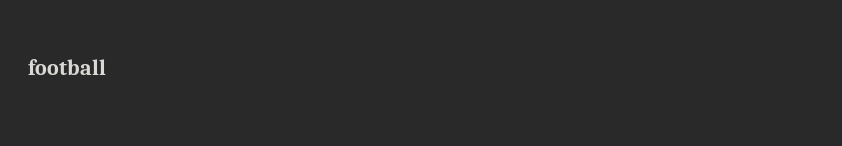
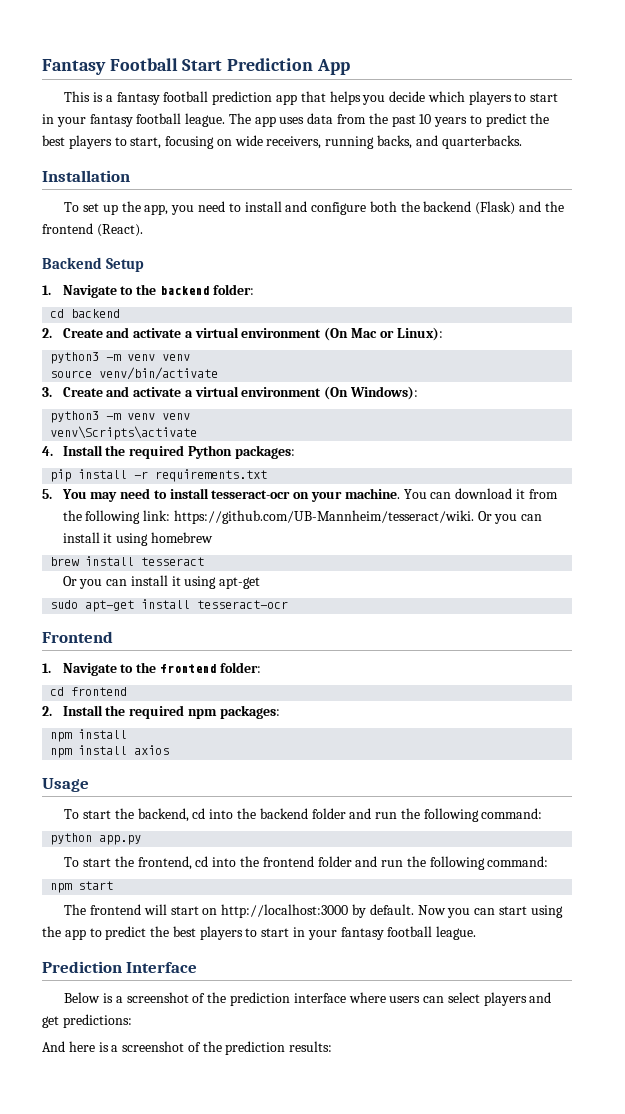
[28,59,106,75] football -> [42,58,350,75] [64,91,559,105] [42,113,550,127] [42,135,522,149] [42,170,130,182] [64,201,564,215] [42,223,143,237] [42,257,145,272] [42,284,254,298] [50,309,121,318] [42,327,443,341] [50,352,191,364] [50,367,219,380] [42,386,419,400] [50,411,191,423] [50,426,198,440] [42,445,295,459] [50,469,268,482] [42,488,558,502] [62,510,543,524] [62,532,213,546] [50,556,205,566] [62,575,261,589] [50,599,289,612] [42,631,113,643] [42,662,261,676] [50,687,128,696] [42,705,280,719] [50,729,128,742] [50,745,170,758] [42,778,89,792] [64,808,543,822] [50,833,142,845] [64,856,549,870] [50,881,114,893] [64,904,563,918] [42,926,477,940] [42,961,198,973] [64,992,552,1006] [42,1014,132,1028] [42,1041,333,1055] Fantasy Football Start Prediction App // This is a fantasy football prediction app that helps you decide which players to start in your fantasy football league. The app uses data from the past 10 years to predict the best players to start, focusing on wide receivers, running backs, and quarterbacks. // Installation // To set up the app, you need to install and configure both the backend (Flask) and the frontend (React). // Backend Setup // 1. Navigate to the backend folder: // cd backend // 2. Create and activate a virtual environment (On Mac or Linux): // python3 -m venv venv // source venv/bin/activate // 3. Create and activate a virtual environment (On Windows): // python3 -m venv venv // venv\Scripts\activate // 4. Install the required Python packages: // pip install -r requirements.txt // 5. You may need to install tesseract-ocr on your machine. You can download it from the following link: https://github.com/UB-Mannheim/tesseract/wiki. Or you can install it using homebrew // brew install tesseract // Or you can install it using apt-get // sudo apt-get install tesseract-ocr // Frontend // 1. Navigate to the frontend folder: // cd frontend // 2. Install the required npm packages: // npm install // npm install axios // Usage // To start the backend, cd into the backend folder and run the following command: // python app.py // To start the frontend, cd into the frontend folder and run the following command: // npm start // The frontend will start on http://localhost:3000 by default. Now you can start using the app to predict the best players to start in your fantasy football league. // Prediction Interface // Below is a screenshot of the prediction interface where users can select players and get predictions: // And here is a screenshot of the prediction results:

